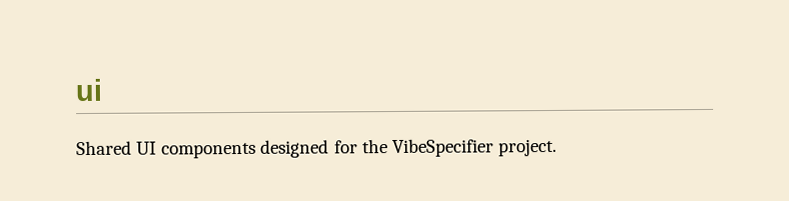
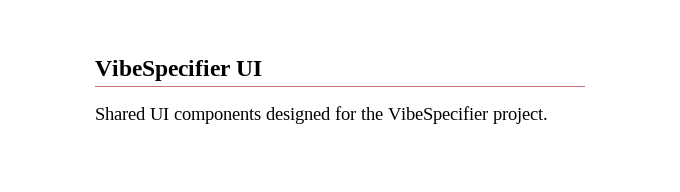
[75,78,102,102] ui -> [95,60,263,81] VibeSpecifier UI

